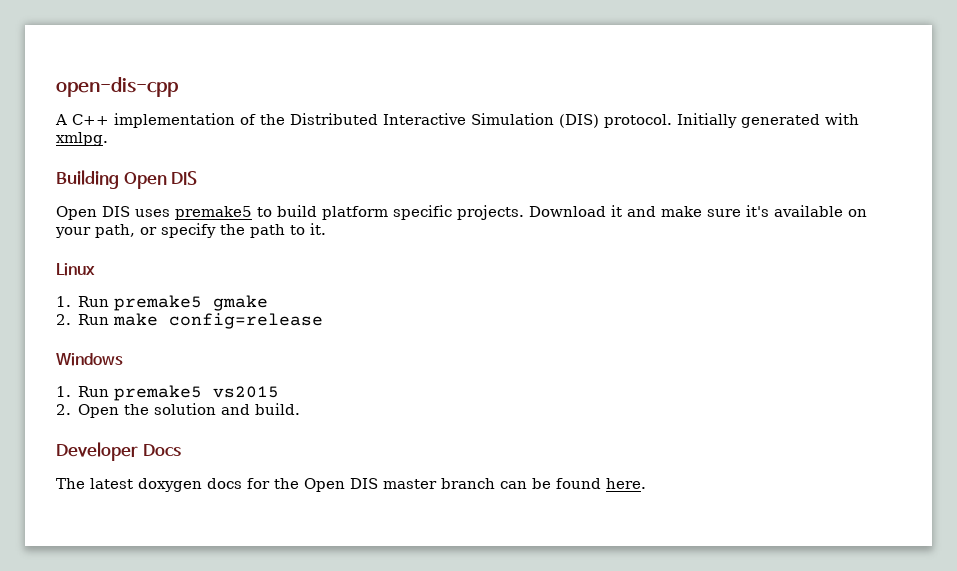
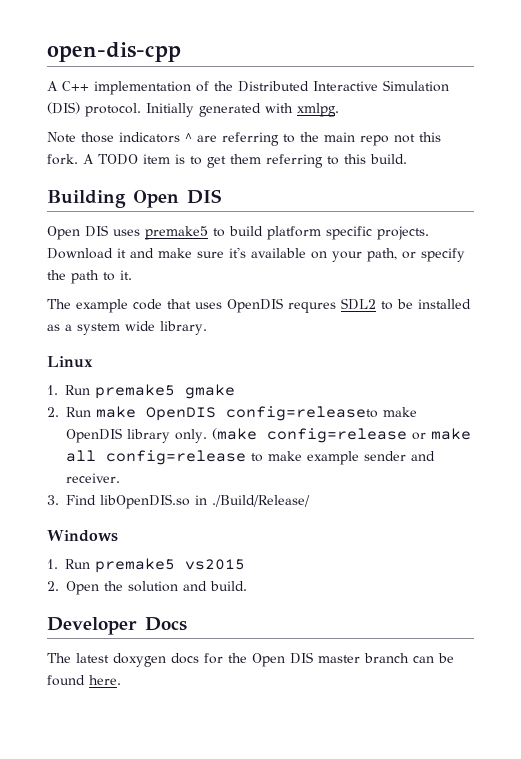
(108, 139) none -> [47,132,441,146] [47,154,407,168] // Note those indicators ^ are referring to the main repo not this fork. A TODO item is to get them referring to this build.
(326, 229) none -> [47,298,471,313] [47,321,207,335] // The example code that uses OpenDIS requres SDL2 to be installed as a system wide library.
[169,313,324,329] config=release -> [146,406,417,421] [66,428,471,443] [66,450,435,465] [66,473,120,483] [47,494,310,509] OpenDIS config=releaseto make OpenDIS library only. (make config=release or make all config=release to make example sender and receiver. // 3. Find libOpenDIS.so in ./Build/Release/

